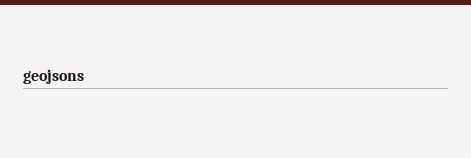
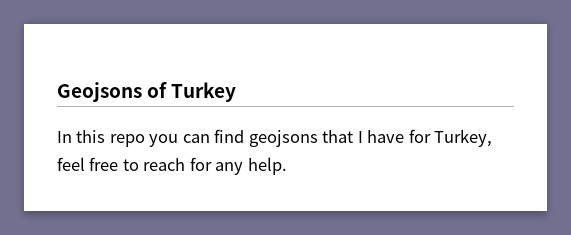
[23,69,84,84] geojsons -> [57,82,237,102] [57,129,493,147] [57,157,287,175] Geojsons of Turkey // In this repo you can find geojsons that I have for Turkey, feel free to reach for any help.

